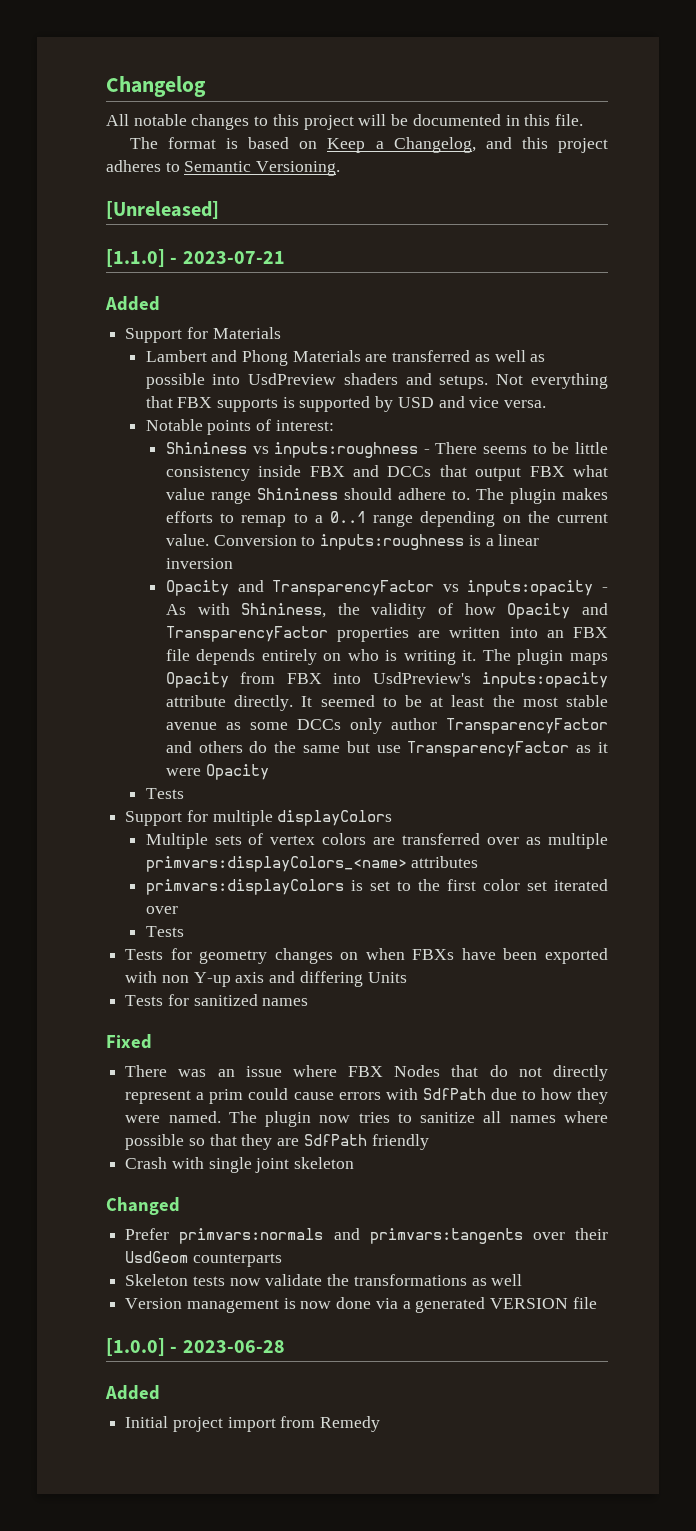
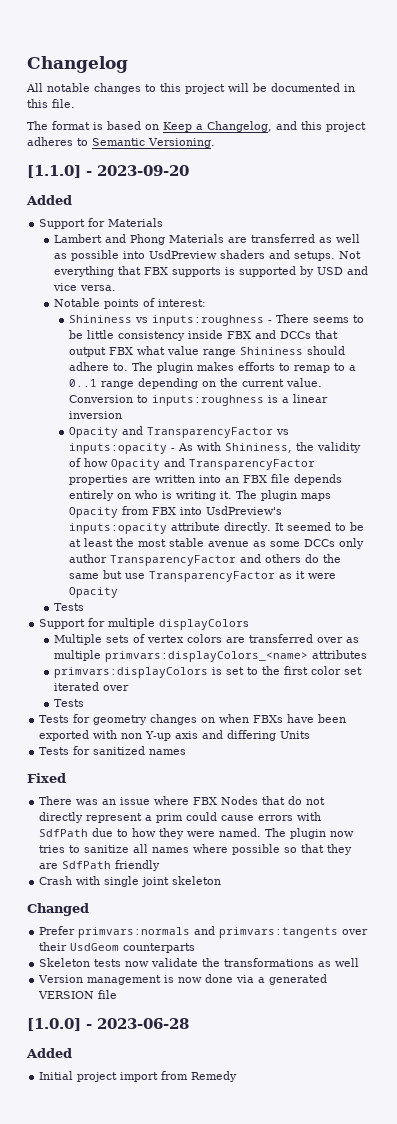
[106,201,219,219] // [Unreleased] -> (215, 143) none
[182,251,285,264] 2023-07-21 -> [97,165,189,176] 2023-09-20

